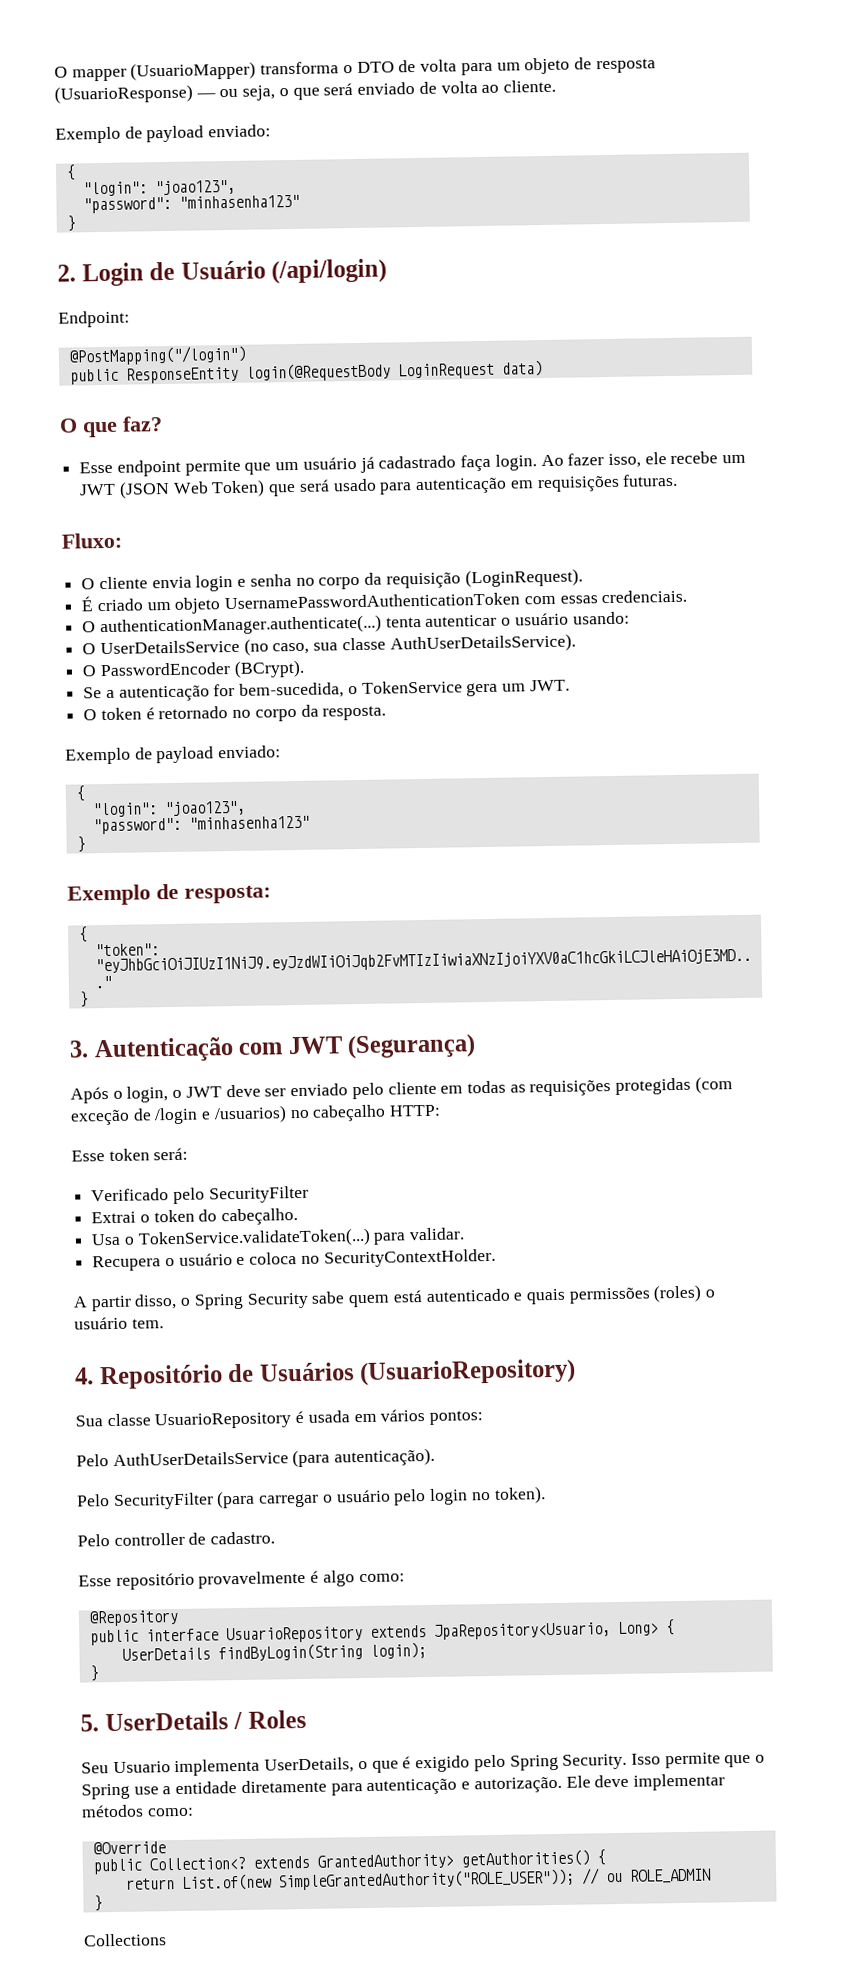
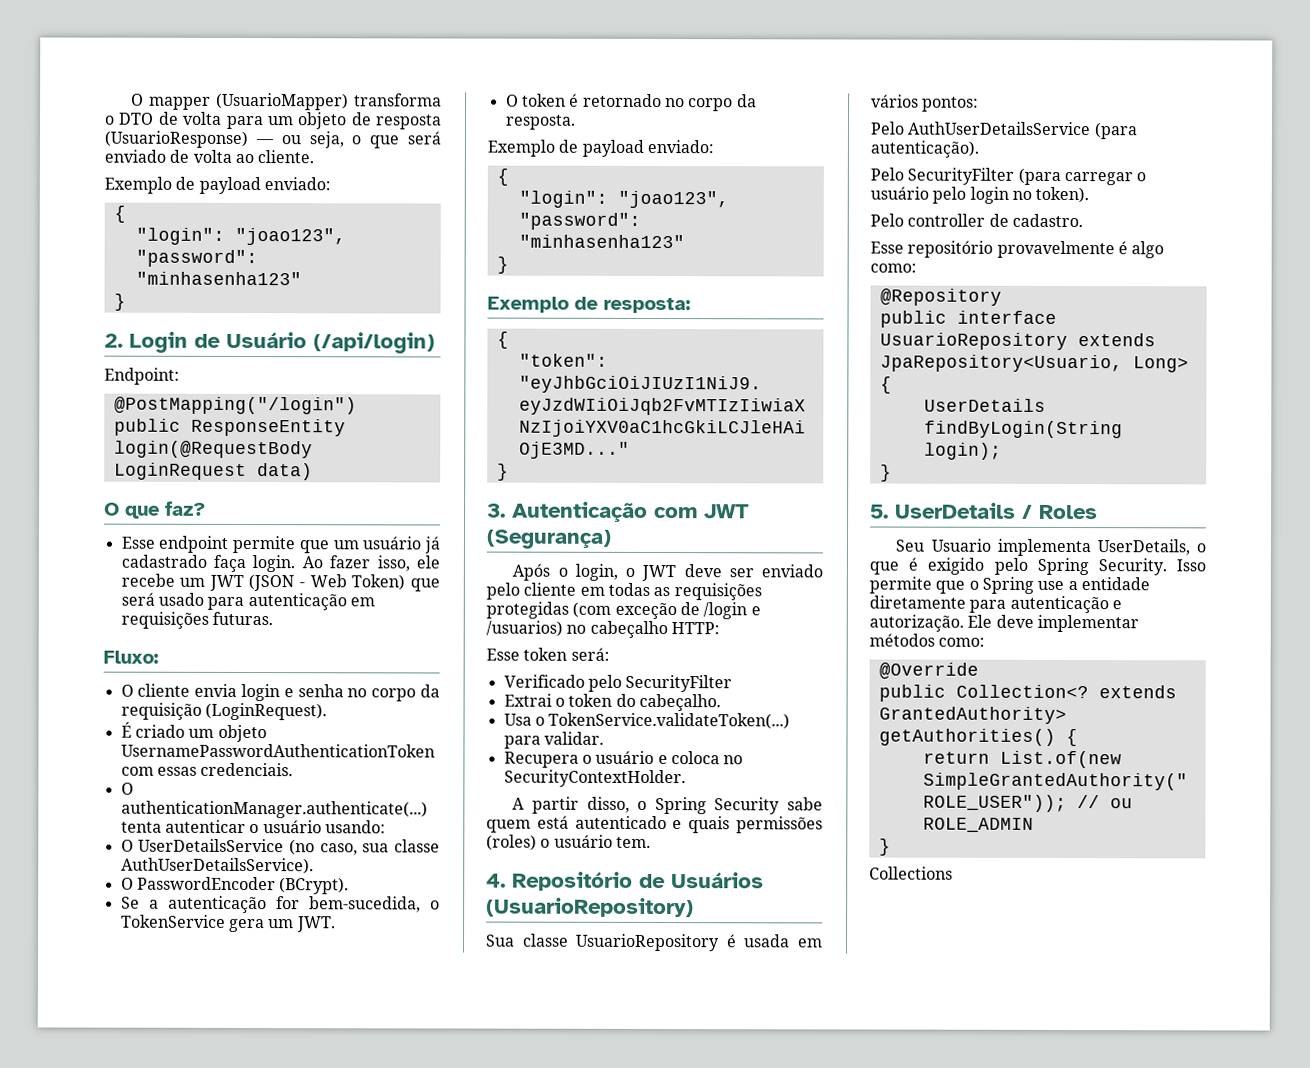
(170, 489) none -> [299,582,306,588] -

